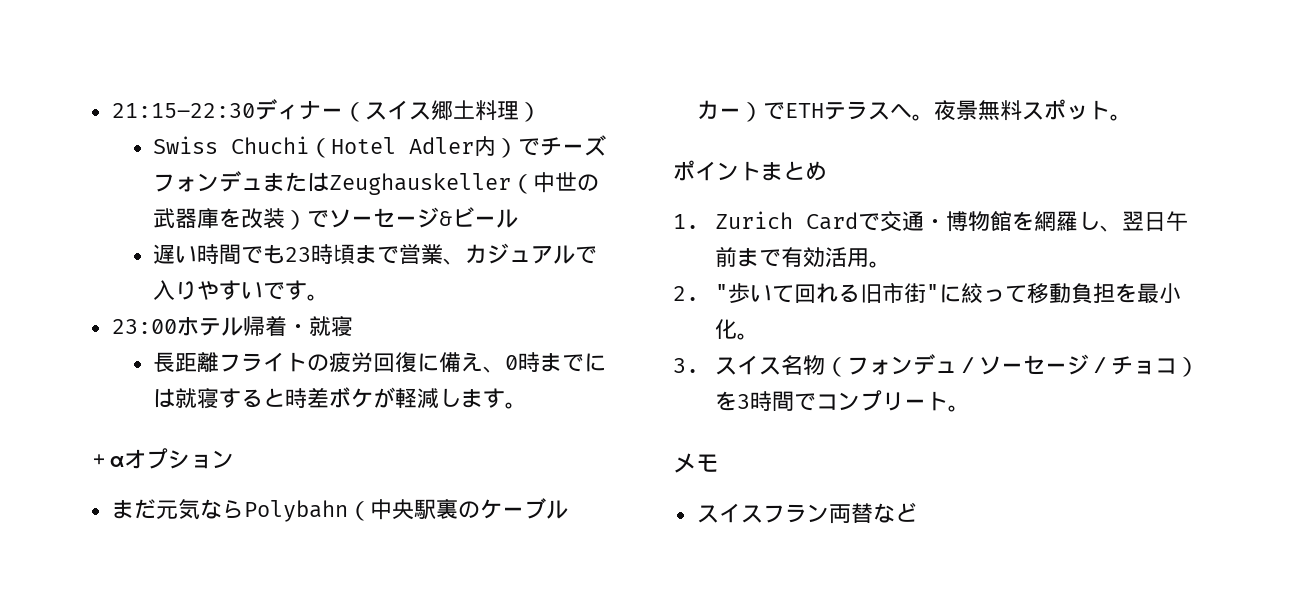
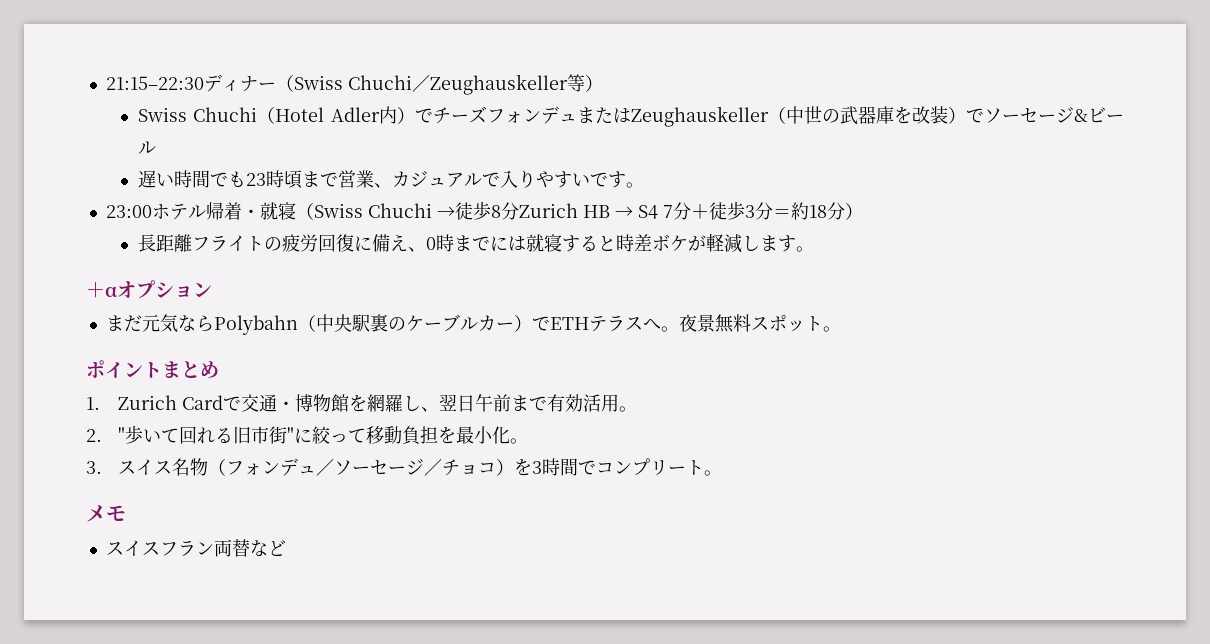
[364,100,519,121] スイス郷土料理 -> [293,74,585,95] Swiss Chuchi／Zeughauskeller等
(353, 326) none -> [295,201,863,220] （Swiss Chuchi →徒歩8分Zurich HB → S4 7分＋徒歩3分＝約18分）

